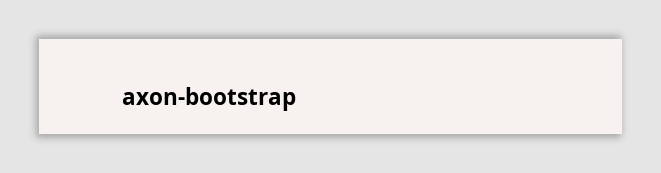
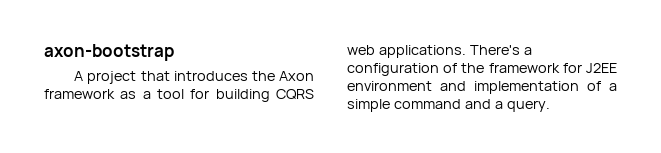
(296, 99) none -> [74,71,314,84] [44,89,314,102] [347,45,532,58] [347,63,617,76] [347,81,617,94] [347,99,550,112] // A project that introduces the Axon framework as a tool for building CQRS web applications. There's a configuration of the framework for J2EE environment and implementation of a simple command and a query.

